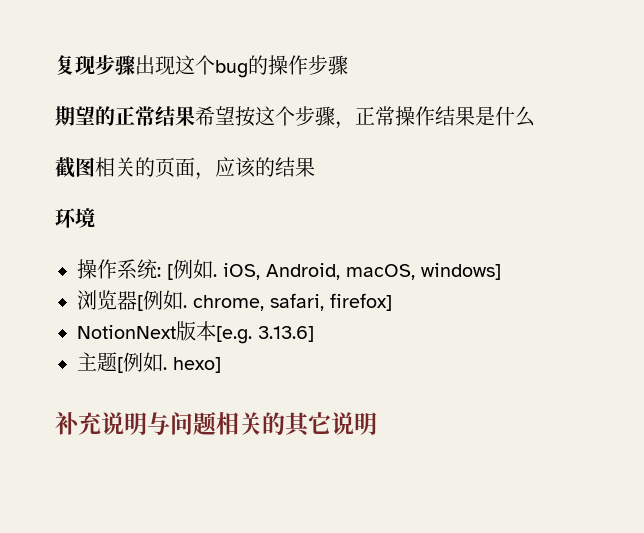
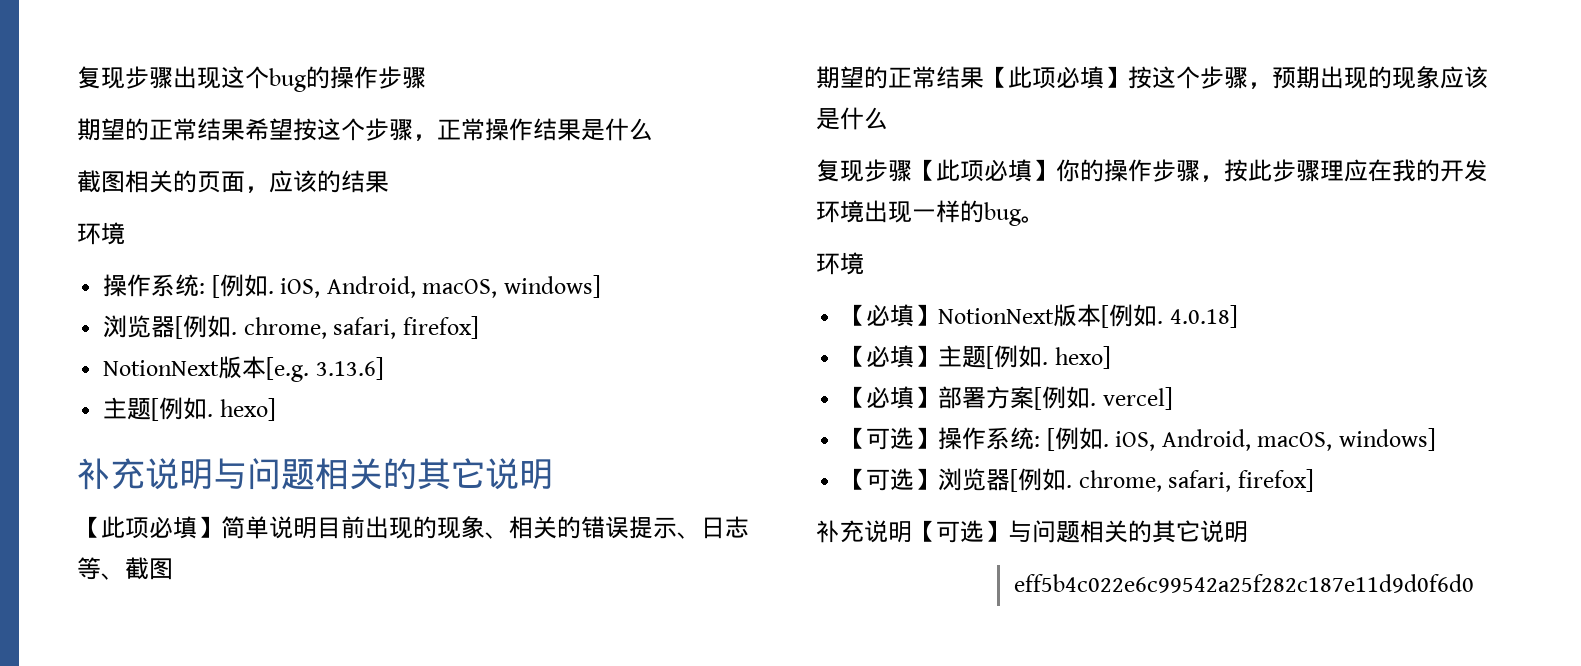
(377, 423) none -> [77,516,749,539] [77,557,173,580] [816,66,1488,89] [816,107,888,130] [816,159,1488,182] [816,200,1045,226] [816,252,864,275] [842,304,1238,328] [842,345,1111,369] [842,386,1173,410] [842,427,1436,451] [842,468,1314,492] [816,520,1248,543] [1013,574,1474,593] // 【此项必填】简单说明目前出现的现象、相关的错误提示、日志等、截图 // 期望的正常结果【此项必填】按这个步骤，预期出现的现象应该是什么 // 复现步骤【此项必填】你的操作步骤，按此步骤理应在我的开发环境出现一样的bug。 // 环境 // 【必填】NotionNext版本[例如. 4.0.18] // 【必填】主题[例如. hexo] // 【必填】部署方案[例如. vercel] // 【可选】操作系统: [例如. iOS, Android, macOS, windows] // 【可选】浏览器[例如. chrome, safari, firefox] // 补充说明【可选】与问题相关的其它说明 // eff5b4c022e6c99542a25f282c187e11d9d0f6d0

